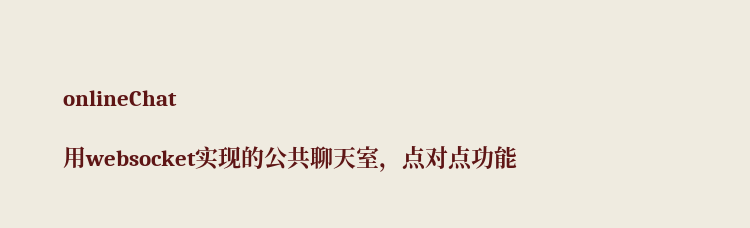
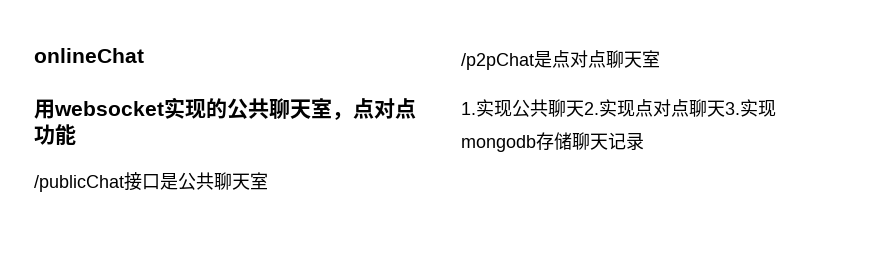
(517, 157) none -> [34,172,268,192] [461,50,660,70] [461,99,776,117] [461,132,644,152] // /publicChat接口是公共聊天室 // /p2pChat是点对点聊天室 // 1.实现公共聊天2.实现点对点聊天3.实现mongodb存储聊天记录

